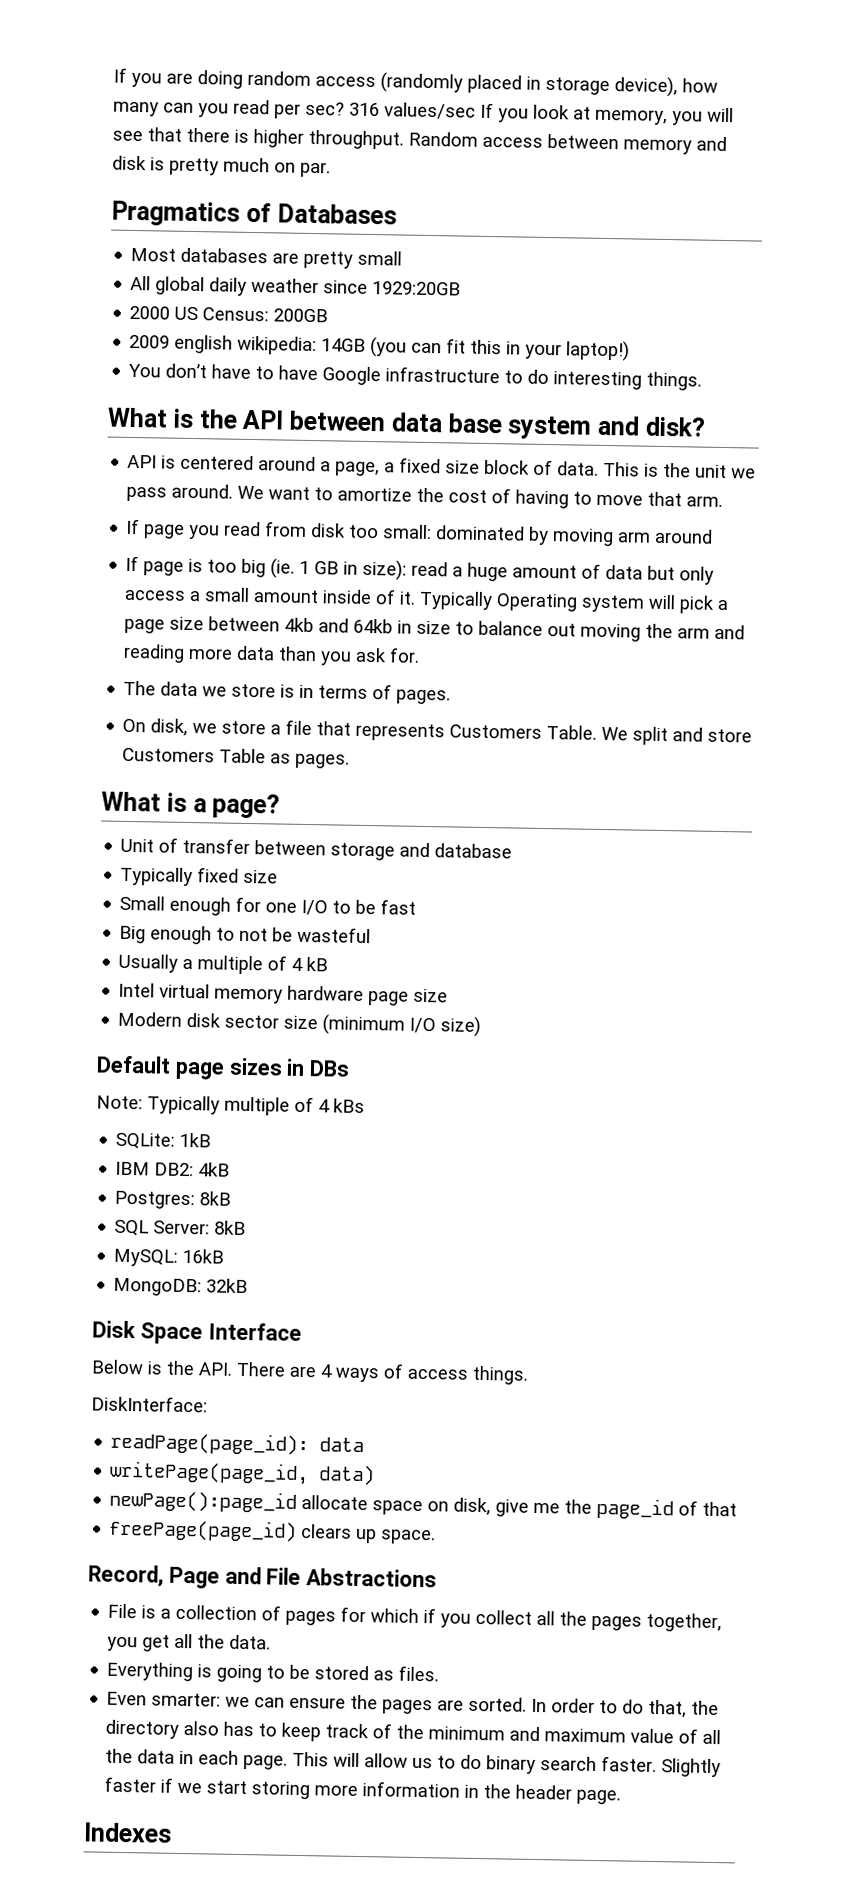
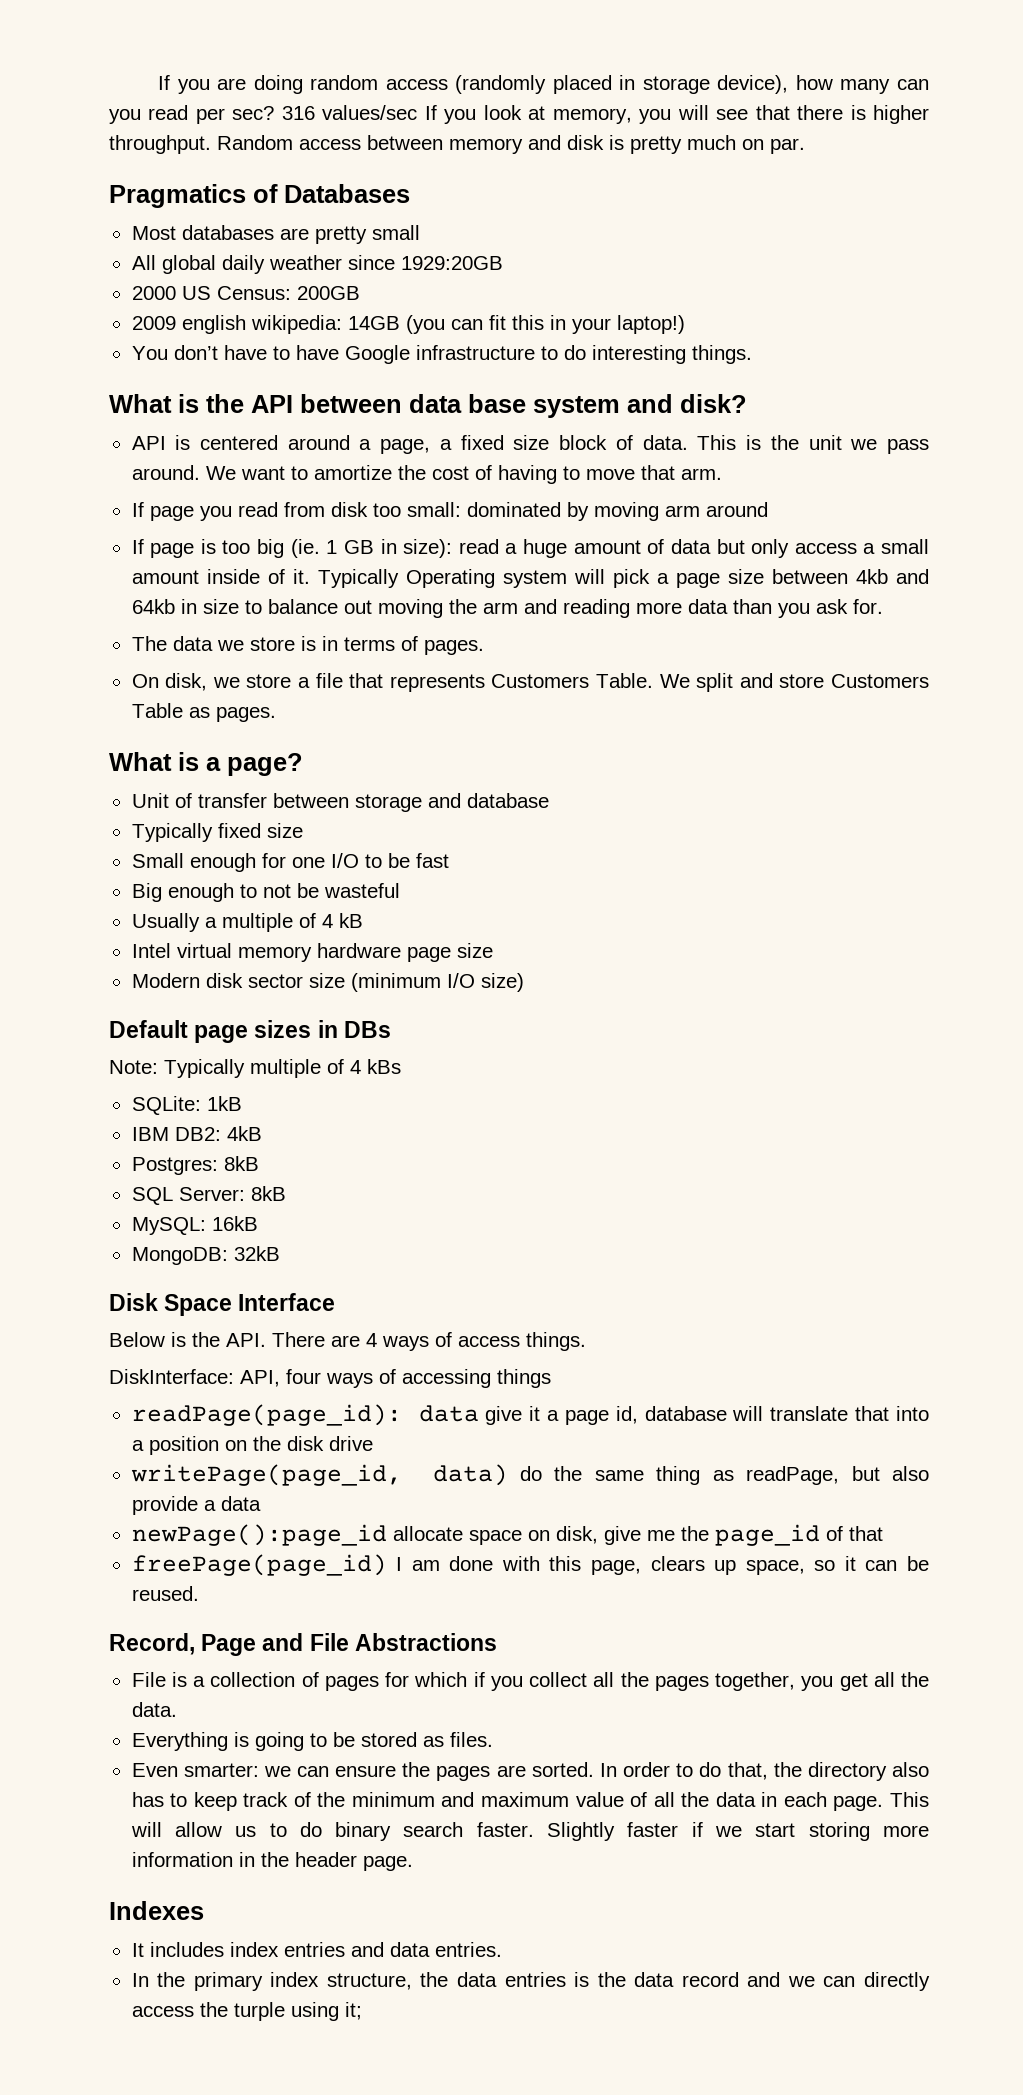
[110,1431,365,1456] [109,1460,376,1486] // readPage(page_id): data // writePage(page_id, data) -> [240,1369,551,1388] [131,1404,930,1426] [131,1436,373,1455] [130,1464,929,1486] [131,1496,261,1515] API, four ways of accessing things // readPage(page_id): data give it a page id, database will translate that into a position on the disk drive // writePage(page_id, data) do the same thing as readPage, but also provide a data
[301,1523,437,1545] clears up space. -> [396,1556,929,1575] [131,1586,199,1601] I am done with this page, clears up space, so it can be reused.
(172, 1832) none -> [131,1942,502,1957] [131,1972,931,1991] [131,2002,362,2021] // It includes index entries and data entries. // In the primary index structure, the data entries is the data record and we can directly access the turple using it;

